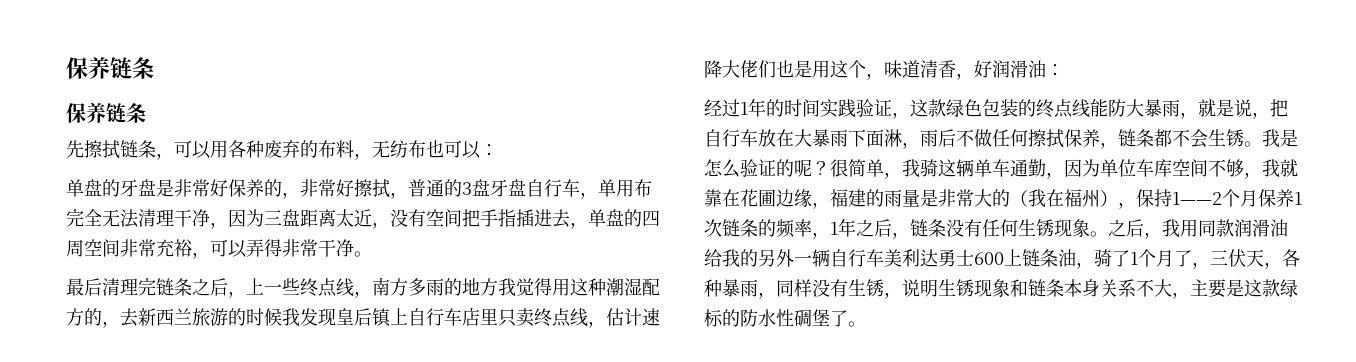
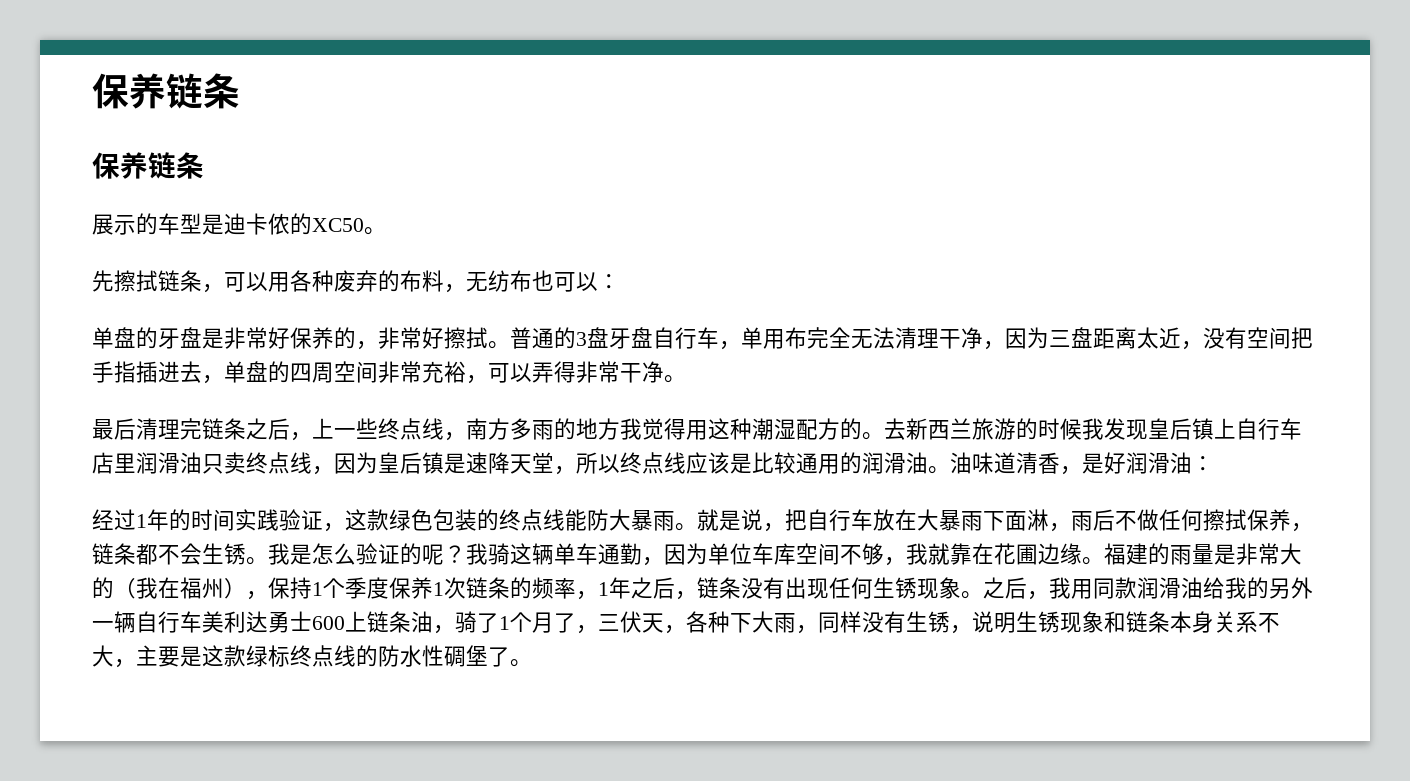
(146, 113) none -> [92,213,386,235] // 展示的车型是迪卡侬的XC50。
[390,192,408,199] ， -> [488,341,510,349] 。
[102,321,120,328] ， -> [862,432,884,440] 。
(498, 316) none -> [136,452,202,474] 润滑油
[606,308,660,326] [704,60,884,80] 估计速降大佬们也是用这个， -> [334,452,972,475] 因为皇后镇是速降天堂，所以终点线应该是比较通用的润滑油。油
(974, 76) none -> [1082,453,1104,474] 是
[1180,112,1198,119] ， -> [675,523,697,531] 。
[830,159,902,179] 很简单， -> (466, 554) none
[812,202,830,209] ， -> [1082,557,1104,565] 。
[1172,189,1258,207] 1——2个月 -> [312,577,389,599] 1个季度
(982, 228) none -> [785,577,829,599] 出现
[722,279,740,297] 暴 -> [730,611,774,633] 下大
(723, 318) none -> [290,645,356,667] 终点线

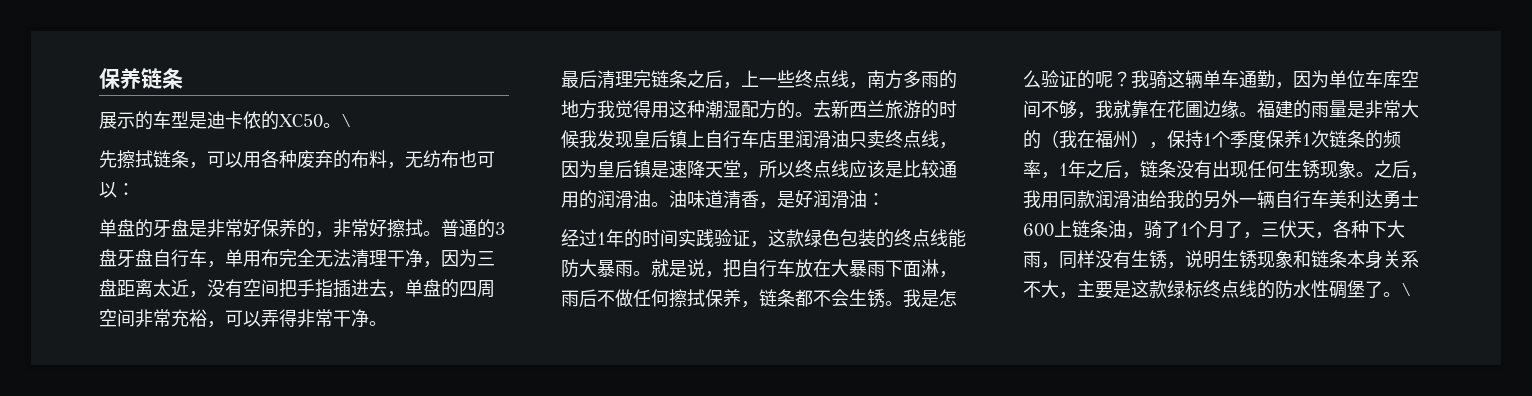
[92,73,240,109] [92,152,204,179] 保养链条 // 保养链条 -> [99,68,183,89] 保养链条
(386, 231) none -> [341,114,352,127] \
(532, 663) none -> [1401,283,1412,296] \

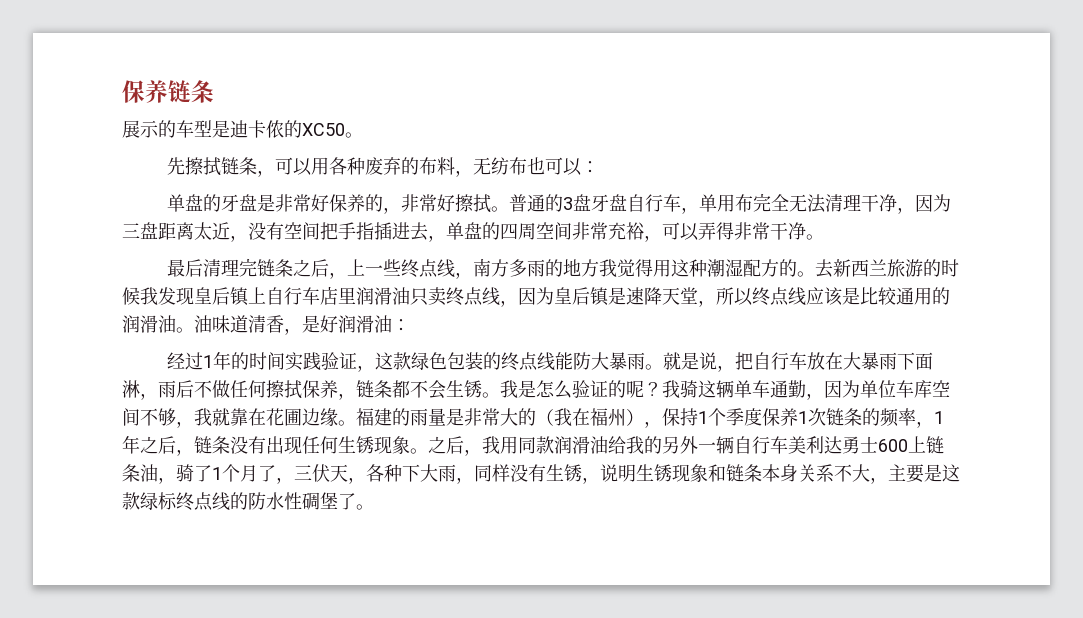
[341,114,352,127] \ -> (363, 135) none
[1401,283,1412,296] \ -> (374, 507) none

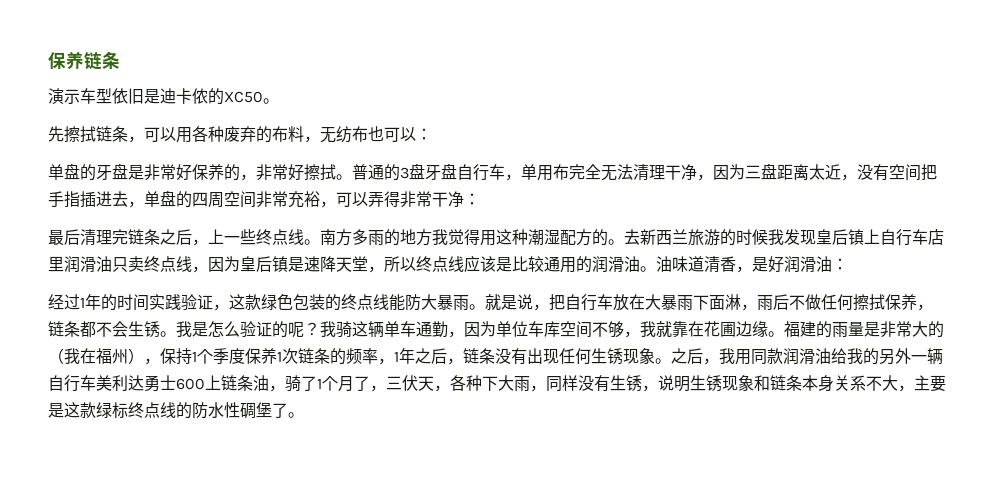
[122,120,212,138] 展示的车型 -> [48,88,144,104] 演示车型依旧
[806,234,824,240] 。 -> [464,193,480,205] ：
[454,272,473,279] ， -> [304,239,320,245] 。

